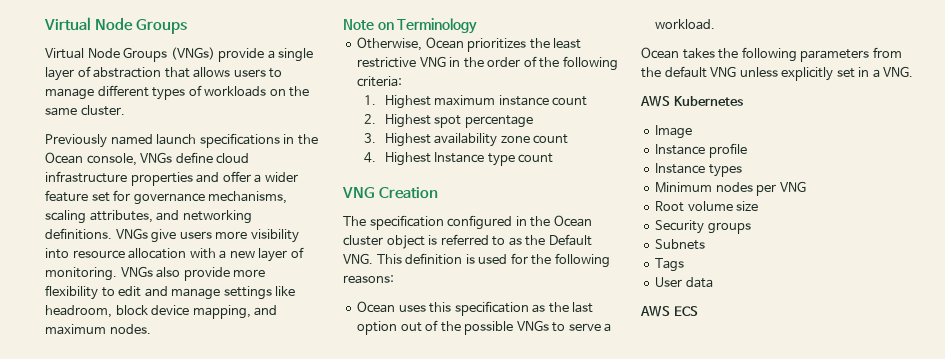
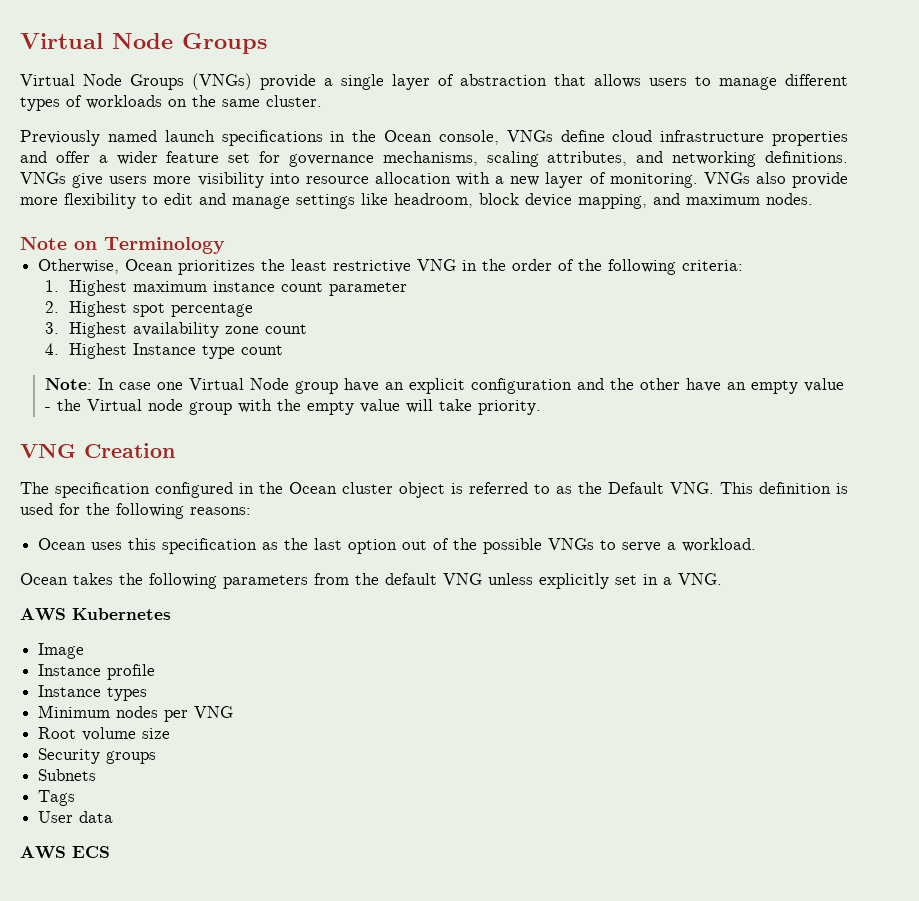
(588, 101) none -> [329,282,408,296] parameter
(554, 158) none -> [44,378,844,394] [44,399,541,415] // Note: In case one Virtual Node group have an explicit configuration and the other have an empty value - the Virtual node group with the empty value will take priority.

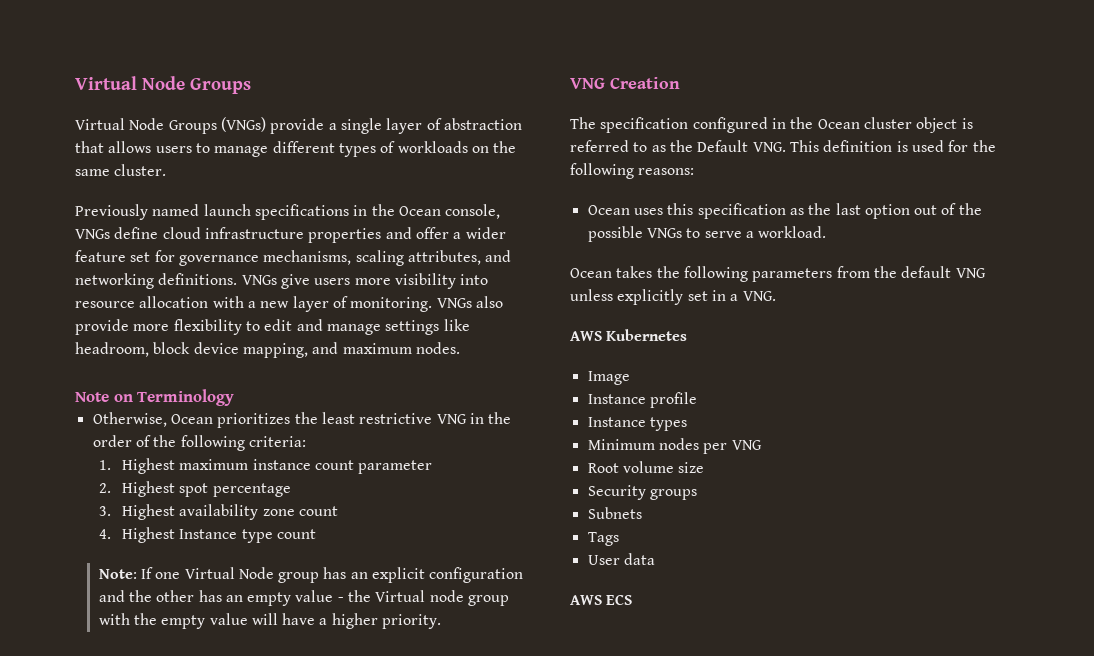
[97,378,151,390] In case -> [140,567,153,579] If
[343,378,379,392] have -> [323,567,347,579] has
[685,378,721,392] have -> [198,590,222,602] has
[438,399,472,411] take -> [282,613,378,629] have a higher

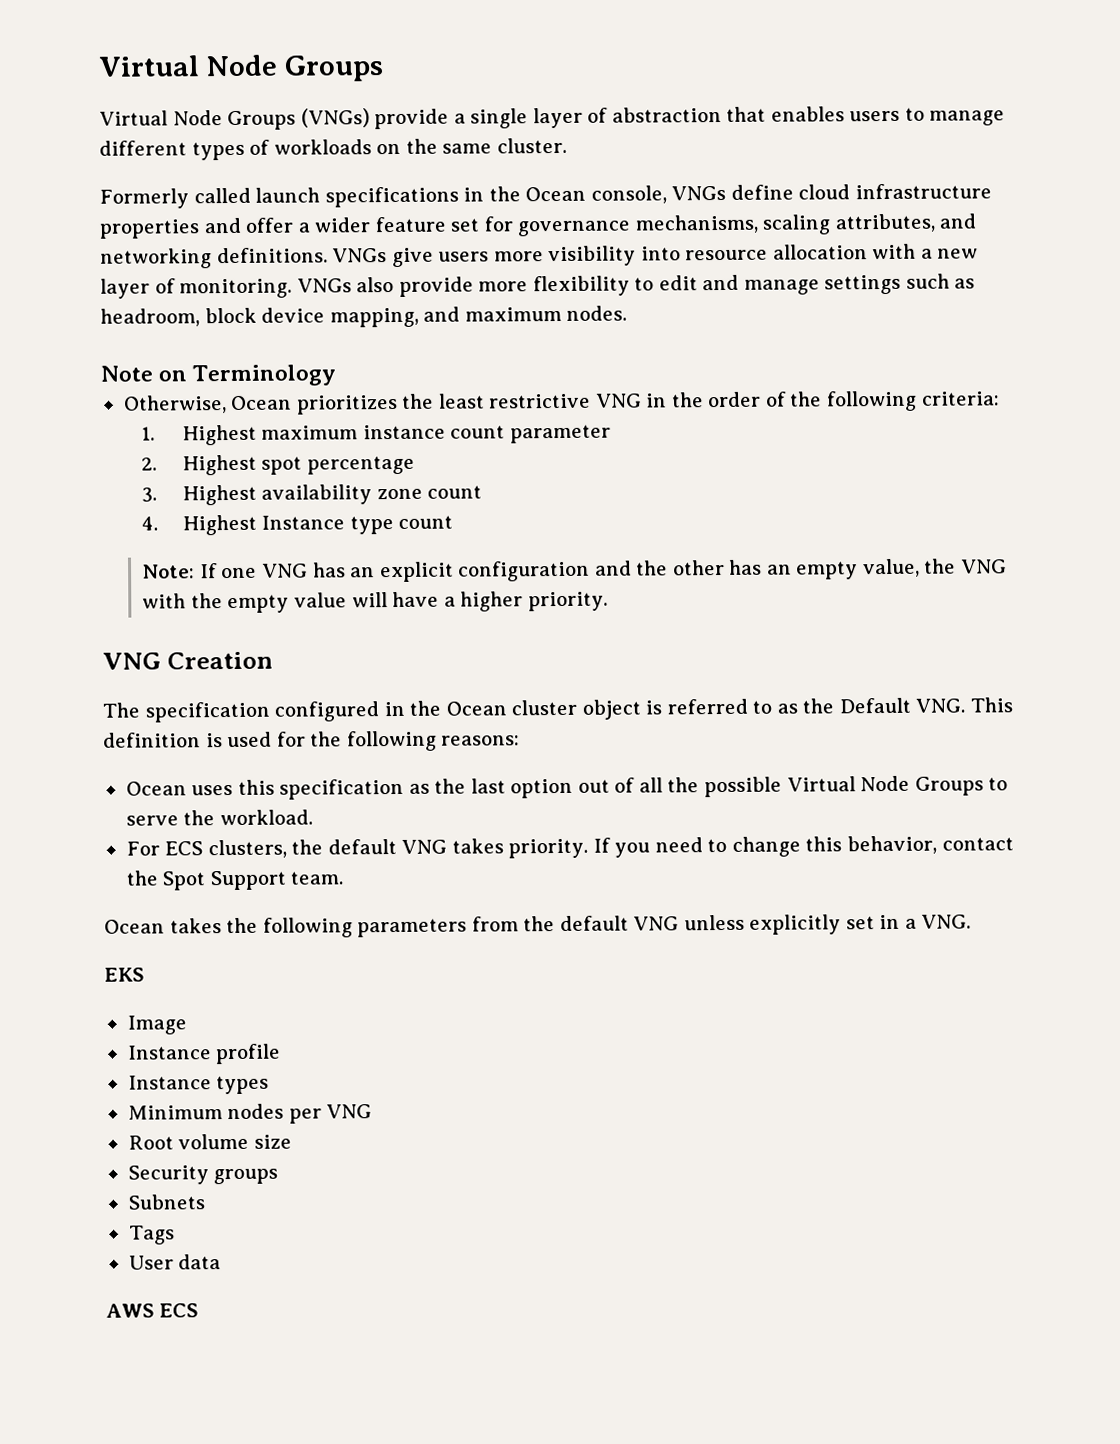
[108,141,152,153] allows -> [770,106,845,122] enables
[75,204,200,220] Previously named -> [99,187,251,209] Formerly called
[443,319,470,331] like -> [905,273,976,289] such as
[184,567,320,583] Virtual Node group -> [261,563,308,578] VNG
[295,590,510,606] value - the Virtual node group -> [862,558,1007,578] value, the VNG
(957, 209) none -> [638,777,663,793] all
[646,228,682,238] VNGs -> [786,775,984,796] Virtual Node Groups
[745,231,754,238] a -> [183,810,216,826] the
(827, 232) none -> [125,835,1014,859] [125,870,344,891] // For ECS clusters, the default VNG takes priority. If you need to change this behavior, contact the Spot Support team.
[570,329,688,341] AWS Kubernetes -> [104,967,144,982] EKS

